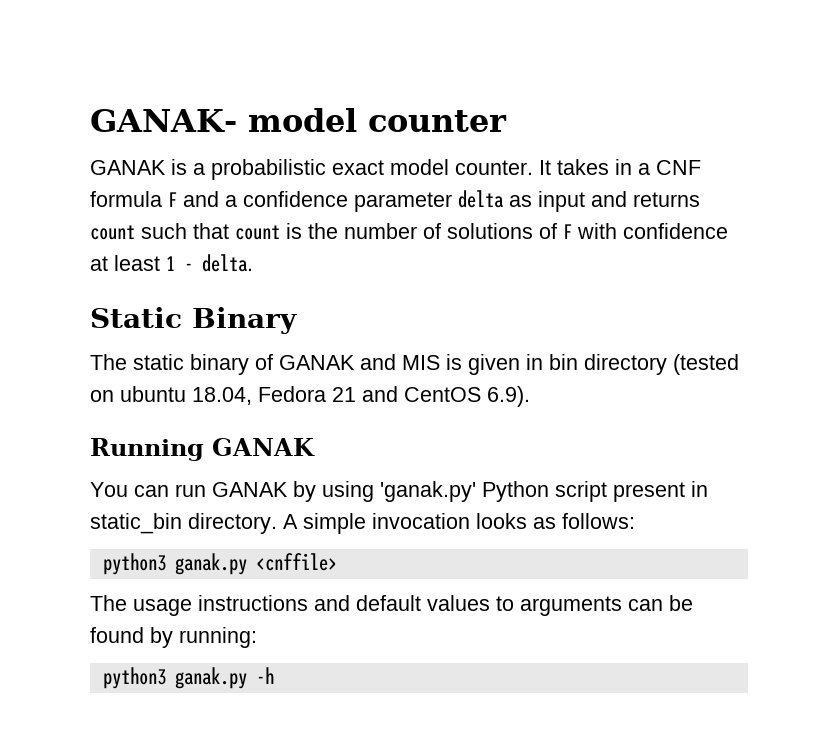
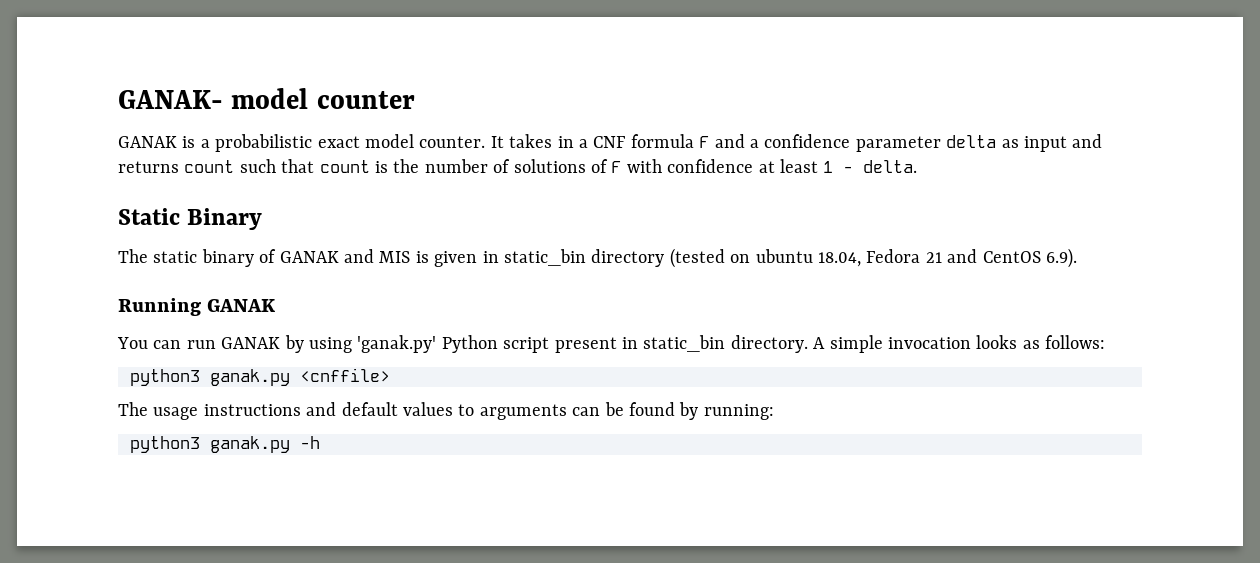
[549,354,578,370] bin -> [503,249,586,266] static_bin

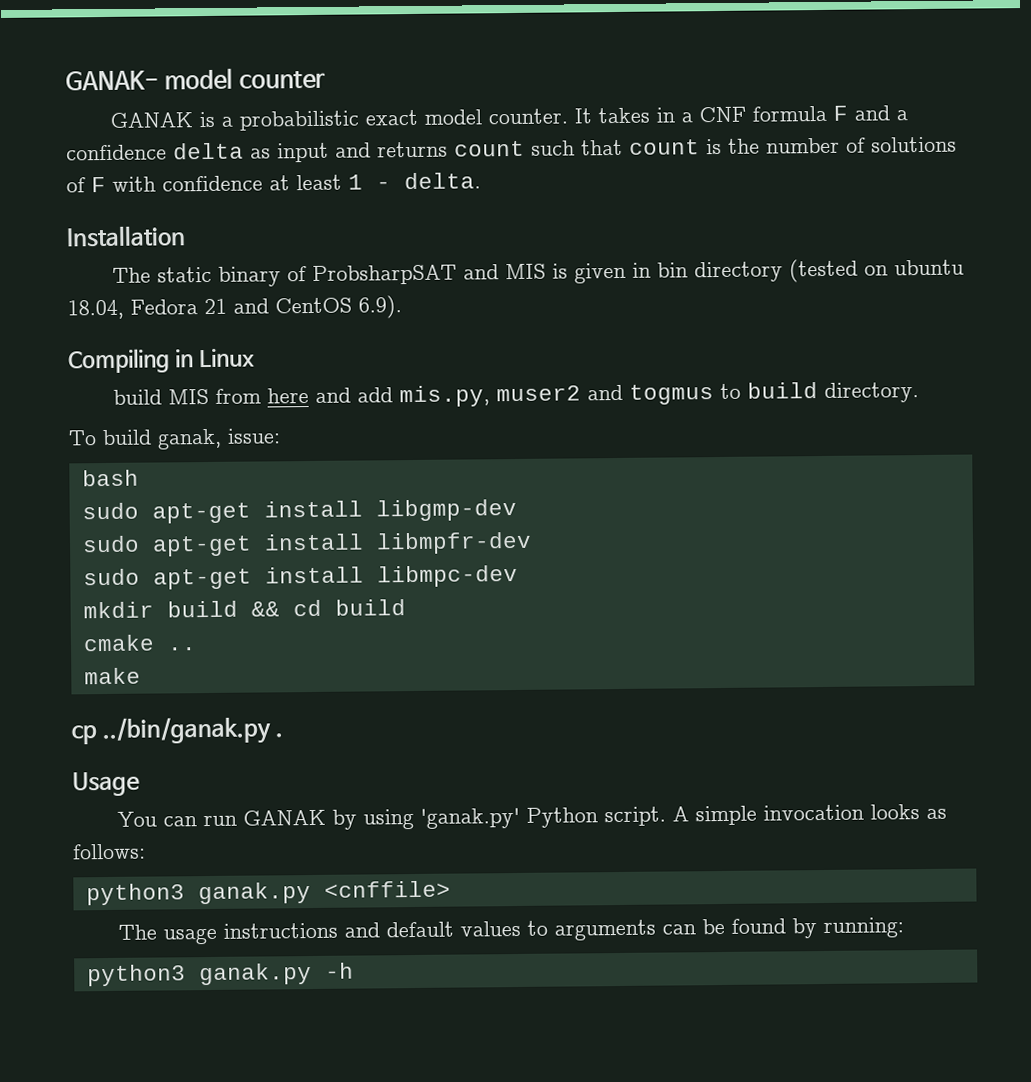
[855,136,941,152] parameter -> (167, 152) none
[118,208,263,230] Static Binary -> [66,225,186,248] Installation
[279,251,339,263] GANAK -> [311,264,457,285] ProbsharpSAT
[503,249,586,266] static_bin -> [656,262,688,278] bin
[118,298,276,316] Running GANAK -> [68,348,255,374] [112,382,919,408] [68,428,281,450] [81,469,139,487] [81,498,517,524] [81,531,532,557] [82,564,518,590] [82,599,406,619] [82,634,197,652] [83,667,141,685] [71,716,284,746] [72,771,140,797] Compiling in Linux // build MIS from here and add mis.py, muser2 and togmus to build directory. // To build ganak, issue: // bash // sudo apt-get install libgmp-dev // sudo apt-get install libmpfr-dev // sudo apt-get install libmpc-dev // mkdir build && cd build // cmake .. // make // cp ../bin/ganak.py . // Usage
[503,335,808,353] script present in static_bin directory. -> [603,806,666,827] script.

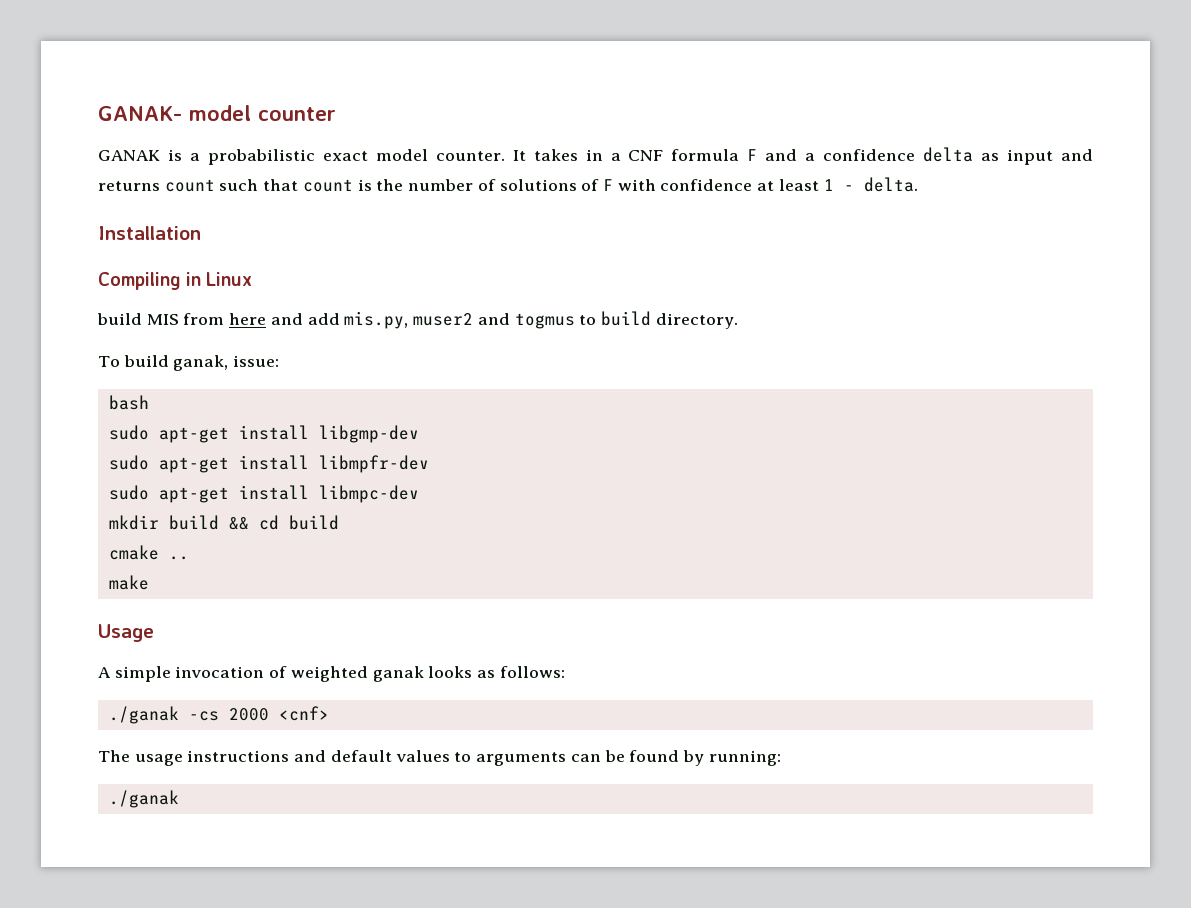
[111,258,964,287] [67,295,402,320] // The static binary of ProbsharpSAT and MIS is given in bin directory (tested on ubuntu 18.04, Fedora 21 and CentOS 6.9). -> (201, 233) none
[71,716,284,746] [72,771,140,797] [116,804,864,830] cp ../bin/ganak.py . // Usage // You can run GANAK by using 'ganak.py' Python script. A simple invocation -> [98,624,154,642] [98,666,424,682] Usage // A simple invocation of weighted ganak
[85,880,451,906] python3 ganak.py <cnffile> -> [108,706,329,724] ./ganak -cs 2000 <cnf>
[86,962,354,987] python3 ganak.py -h -> [108,790,179,808] ./ganak

